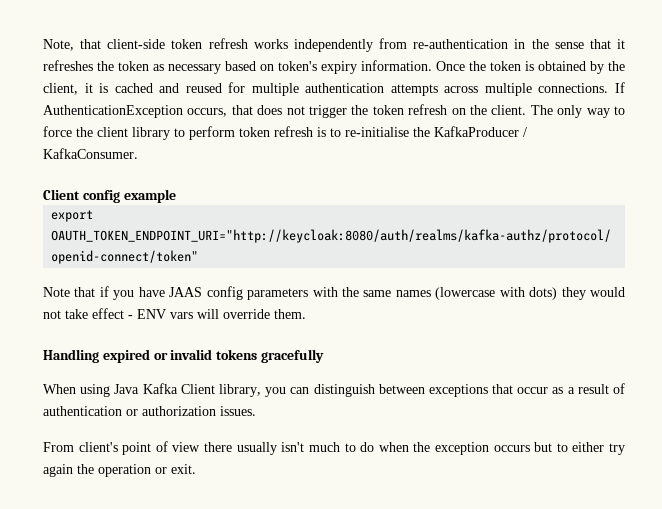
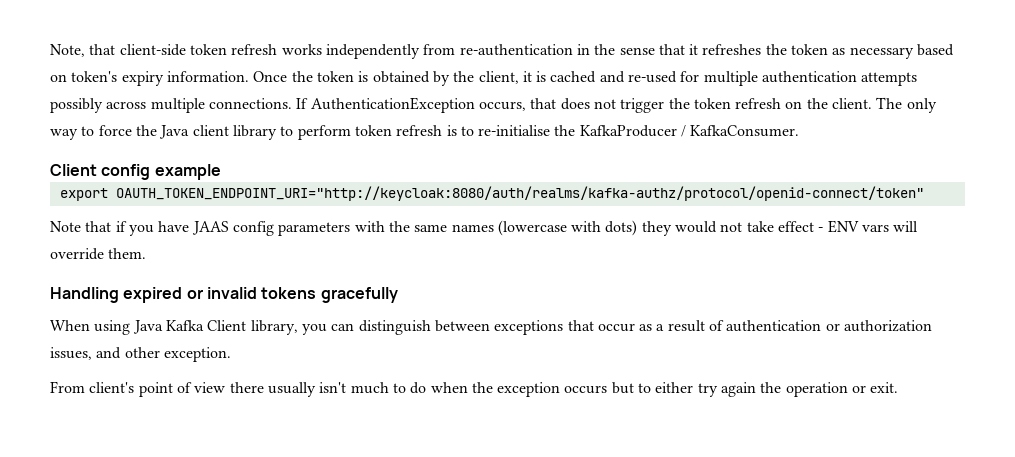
[185,83,222,93] reused -> [628,71,678,83] re-used
(438, 90) none -> [50,98,103,113] possibly
(93, 132) none -> [159,125,190,139] Java
[220,406,256,416] issues. -> [50,347,231,362] issues, and other exception.

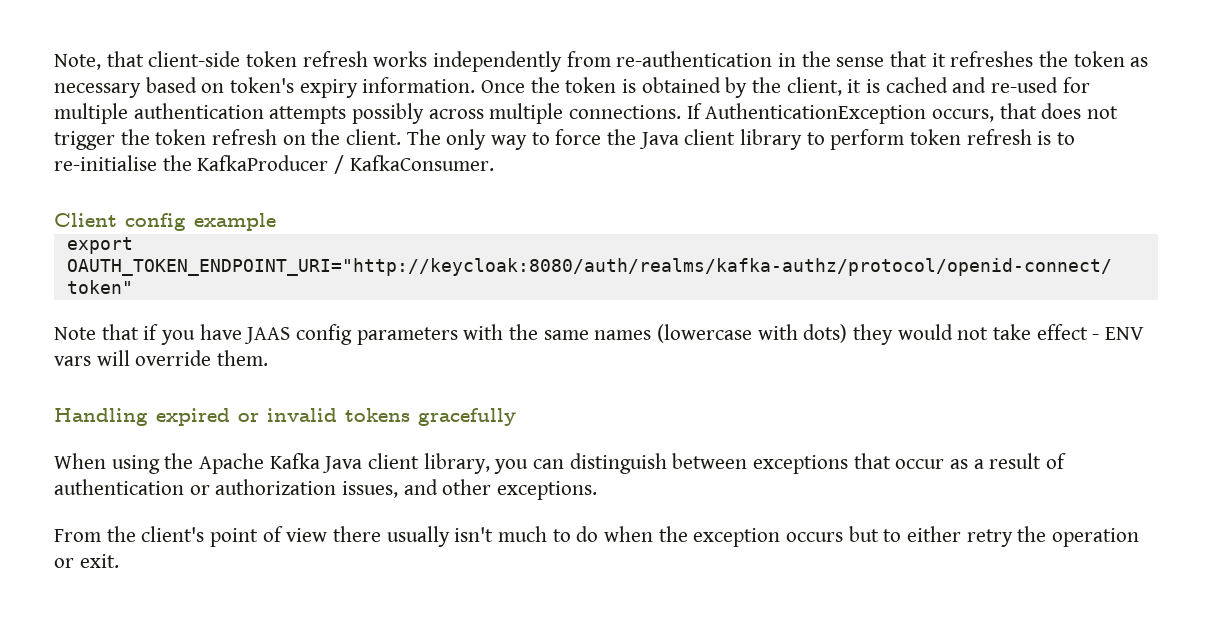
[132,320,247,334] Java Kafka Client -> [164,453,420,474] the Apache Kafka Java client
[163,347,231,362] exception. -> [497,481,598,500] exceptions.
(85, 387) none -> [106,526,136,542] the
[697,382,757,397] try again -> [966,529,1013,547] retry

